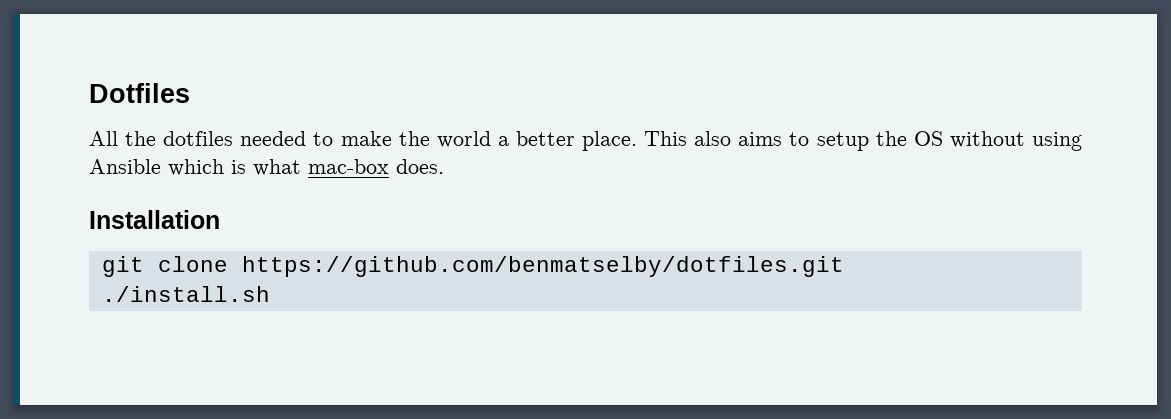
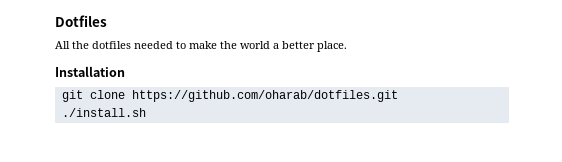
[644,131,1082,151] [89,159,444,176] This also aims to setup the OS without using Ansible which is what mac-box does. -> (347, 46) none
[241,256,844,277] https://github.com/benmatselby/dotfiles.git -> [131,90,398,102] https://github.com/oharab/dotfiles.git

